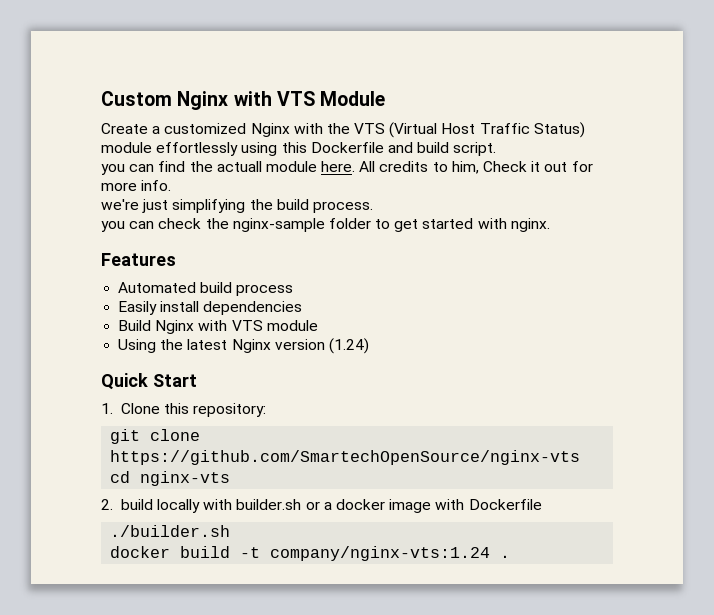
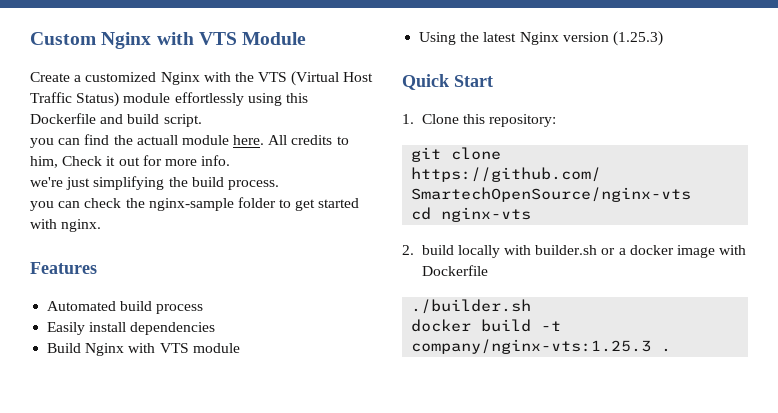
[328,338,369,354] (1.24) -> [612,31,663,46] (1.25.3)
[270,546,491,561] company/nginx-vts:1.24 -> [411,339,652,354] company/nginx-vts:1.25.3

